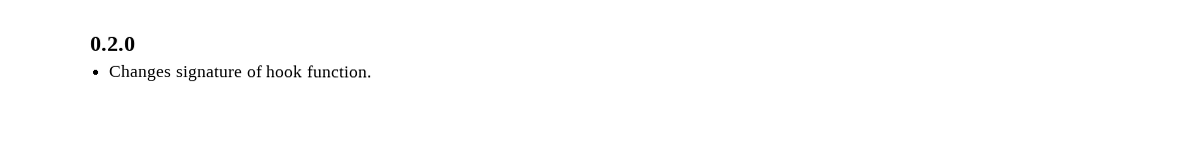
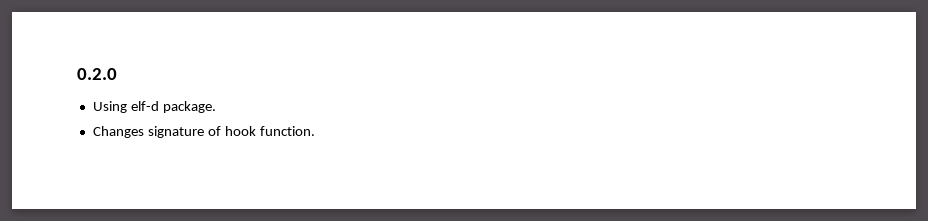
(136, 43) none -> [92,101,216,113] // Using elf-d package.

